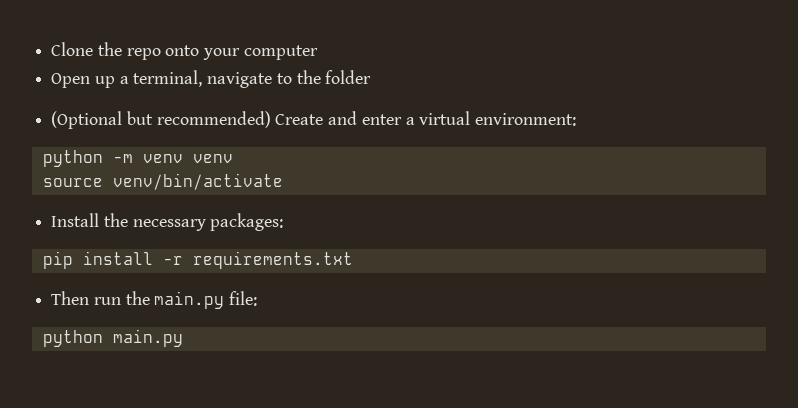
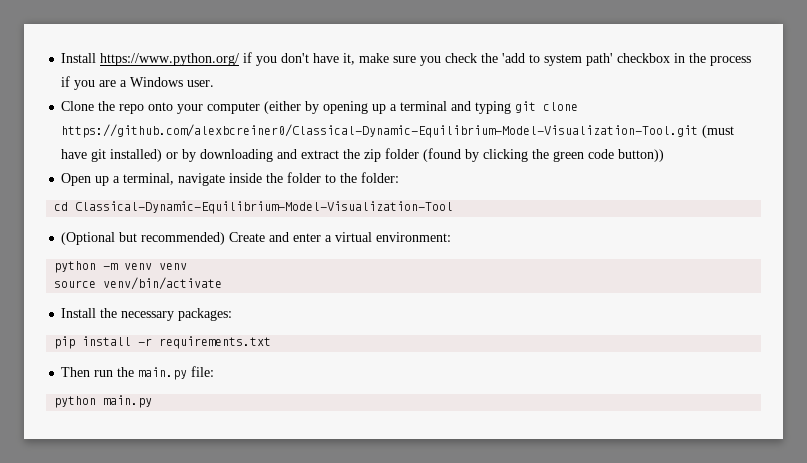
(51, 49) none -> [61,52,752,66] [61,76,215,90] Install https://www.python.org/ if you don't have it, make sure you check the 'add to system path' checkbox in the process if you are a Windows user. //
(318, 52) none -> [264,101,579,114] [61,124,735,138] [61,148,665,162] (either by opening up a terminal and typing git clone https://github.com/alexbcreiner0/Classical-Dynamic-Equilibrium-Model-Visualization-Tool.git (must have git installed) or by downloading and extract the zip folder (found by clicking the green code button))
[276,70,372,84] to the folder -> [229,172,400,183] [54,201,454,214] inside the folder to the folder: // cd Classical-Dynamic-Equilibrium-Model-Visualization-Tool

